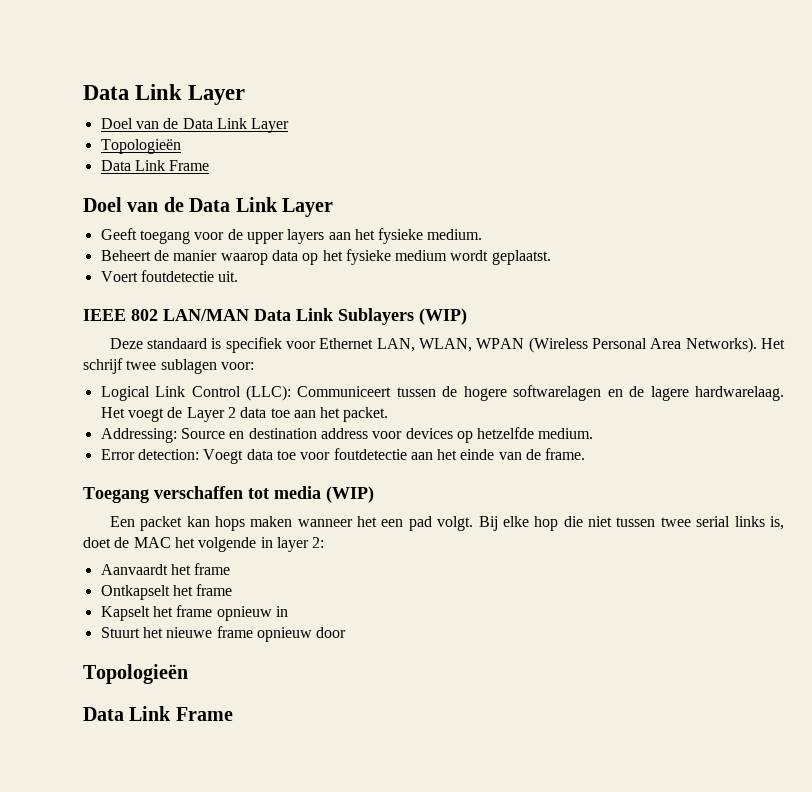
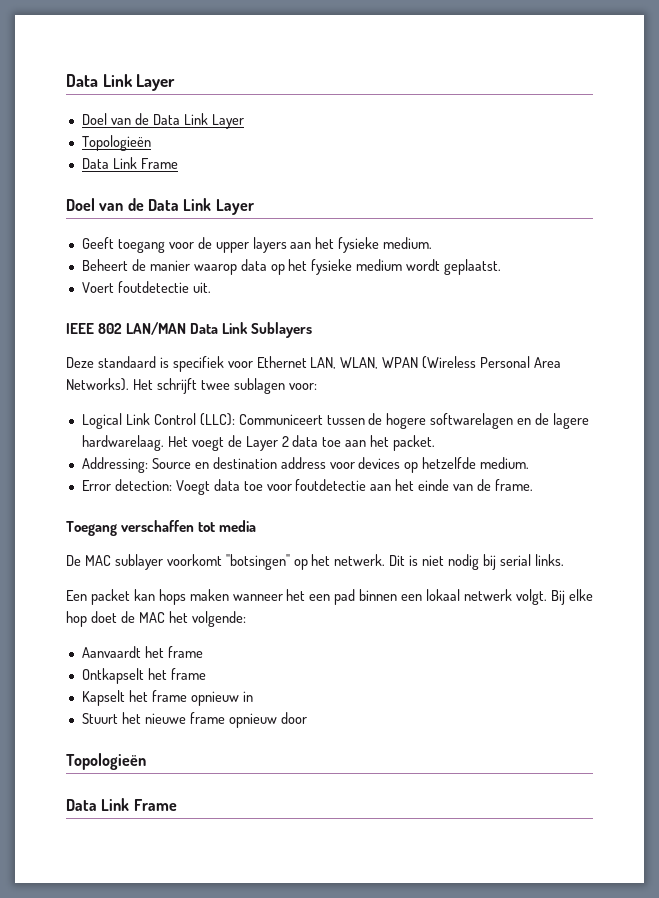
[419,308,467,325] (WIP) -> (313, 330) none
[83,358,123,374] schrijf -> [156,378,197,394] schrijft
[326,486,374,503] (WIP) -> [66,554,564,570] // De MAC sublayer voorkomt "botsingen" op het netwerk. Dit is niet nodig bij serial links.
[437,516,785,531] [83,537,325,552] volgt. Bij elke hop die niet tussen twee serial links is, doet de MAC het volgende in layer 2: -> [359,589,593,605] [66,611,246,627] binnen een lokaal netwerk volgt. Bij elke hop doet de MAC het volgende:

